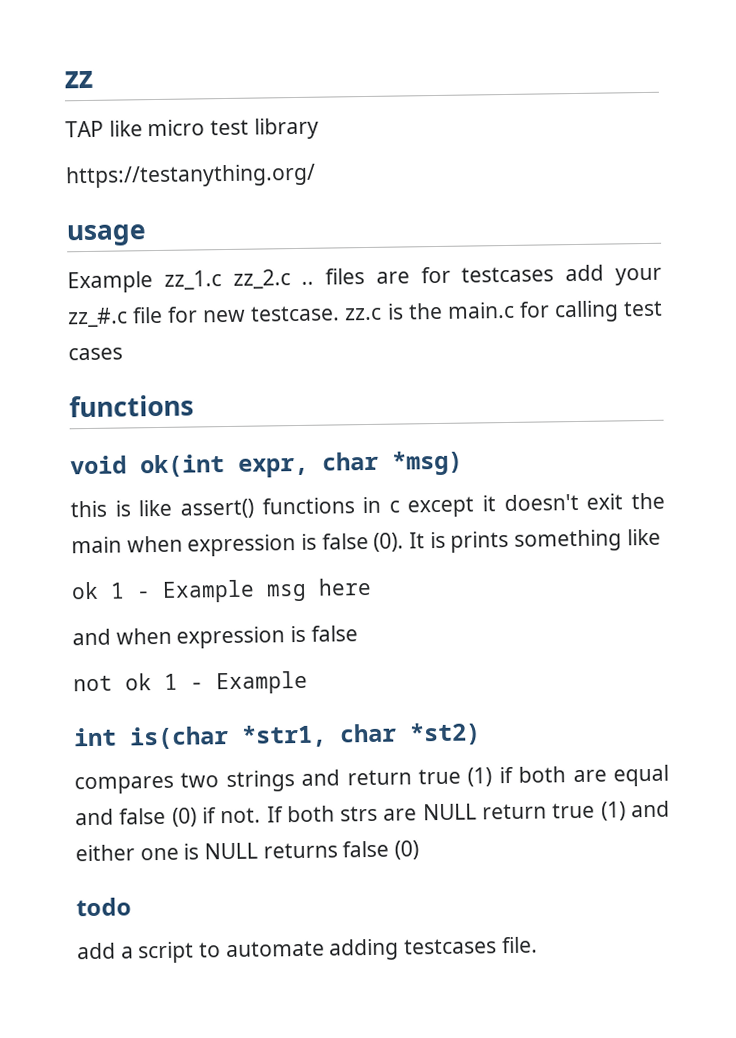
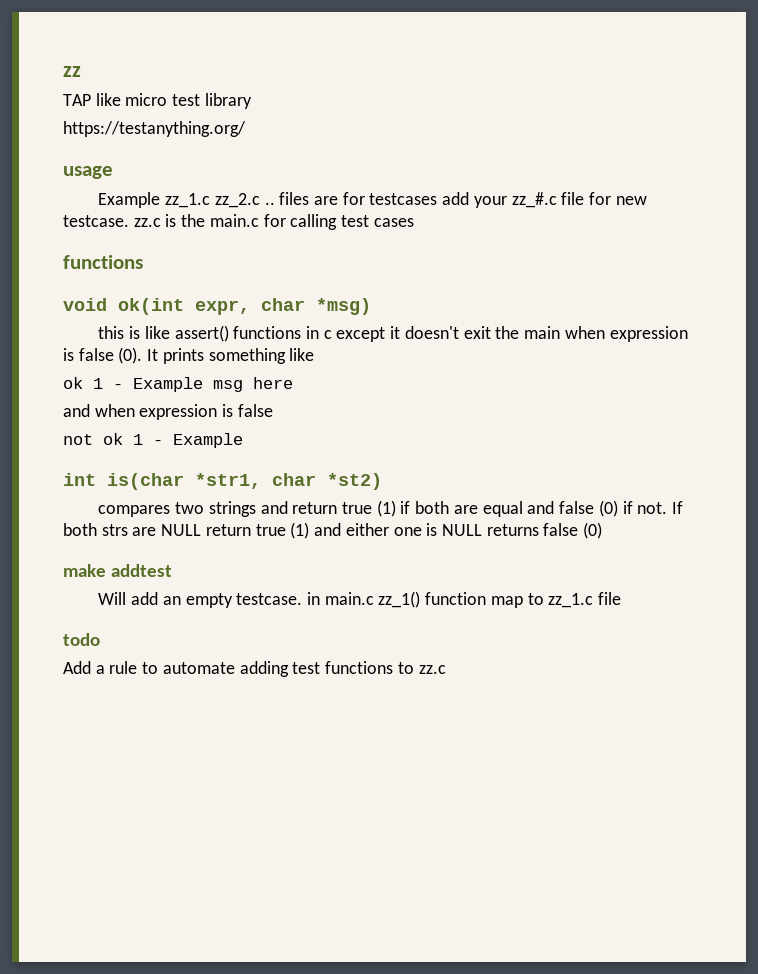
[429,531,446,549] is -> (159, 355) none
[76,897,132,917] [77,936,538,964] todo // add a script to automate adding testcases file. -> [63,564,173,577] [98,591,622,608] [63,633,100,646] [63,661,446,677] make addtest // Will add an empty testcase. in main.c zz_1() function map to zz_1.c file // todo // Add a rule to automate adding test functions to zz.c

